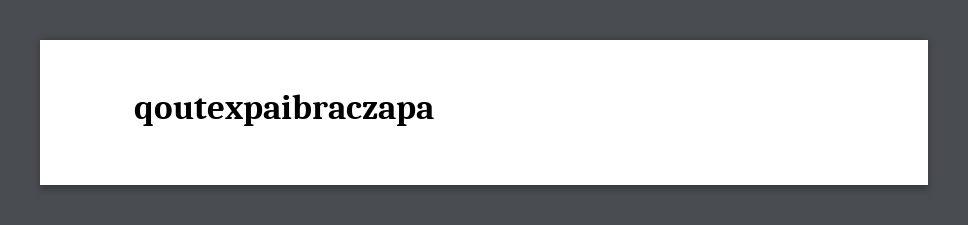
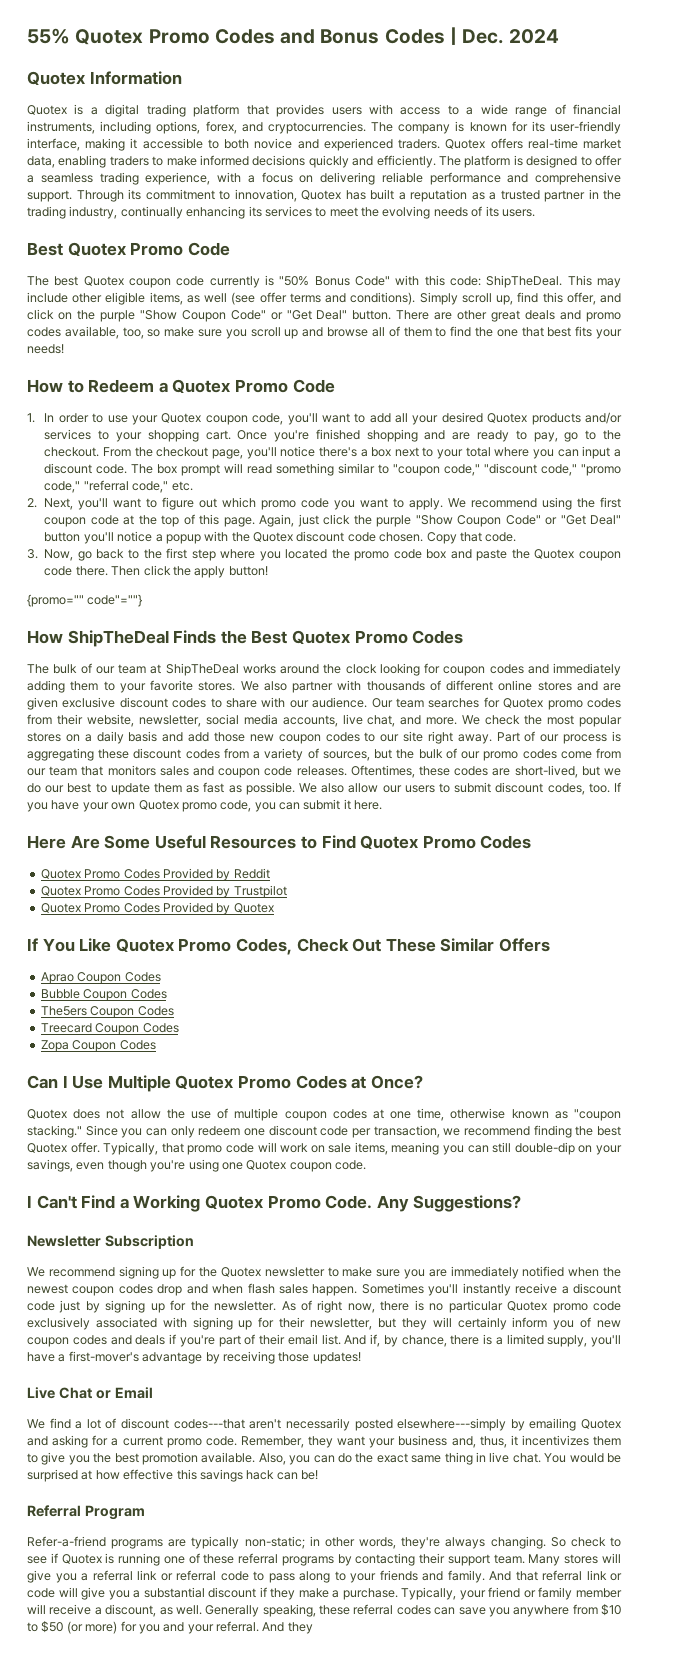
[134,94,434,126] qoutexpaibraczapa -> [27,27,560,45] [27,71,182,85] [27,104,621,117] [27,121,622,134] [27,138,621,151] [27,155,622,168] [27,172,621,185] [27,189,621,202] [27,206,535,219] [27,242,230,256] [27,275,621,288] [27,292,622,305] [27,309,621,322] [27,326,622,339] [27,344,64,354] [27,379,335,393] [27,412,622,425] [44,429,622,442] [44,446,621,459] [44,463,621,476] [44,480,193,493] [27,497,622,510] [44,514,621,527] [44,531,517,544] [27,548,622,561] [44,565,268,578] [27,594,143,607] [27,630,464,647] [27,663,621,676] [27,680,621,693] [27,697,621,710] [27,714,622,727] [27,731,622,744] [27,748,622,761] [27,765,621,778] [27,782,621,795] [27,799,383,812] [27,835,532,849] [40,868,270,881] [40,885,287,898] [40,902,274,915] [27,938,550,955] [40,972,161,984] [40,989,167,1001] [40,1006,174,1018] [40,1023,179,1035] [40,1040,156,1052] [27,1075,423,1092] [27,1108,621,1121] [27,1125,621,1138] [27,1142,622,1155] [27,1159,366,1172] [27,1195,522,1212] [27,1235,194,1249] [27,1266,621,1279] [27,1283,621,1296] [27,1300,622,1313] [27,1317,622,1330] [27,1334,621,1347] [27,1351,361,1364] [27,1387,153,1399] [27,1418,622,1431] [27,1435,621,1448] [27,1452,621,1465] [27,1469,318,1482] [27,1505,145,1520] [27,1536,621,1549] [27,1553,621,1566] [27,1570,622,1583] [27,1587,622,1600] [27,1604,621,1617] [27,1621,313,1634] 55% Quotex Promo Codes and Bonus Codes | Dec. 2024 // Quotex Information // Quotex is a digital trading platform that provides users with access to a wide range of financial instruments, including options, forex, and cryptocurrencies. The company is known for its user-friendly interface, making it accessible to both novice and experienced traders. Quotex offers real-time market data, enabling traders to make informed decisions quickly and efficiently. The platform is designed to offer a seamless trading experience, with a focus on delivering reliable performance and comprehensive support. Through its commitment to innovation, Quotex has built a reputation as a trusted partner in the trading industry, continually enhancing its services to meet the evolving needs of its users. // Best Quotex Promo Code // The best Quotex coupon code currently is "50% Bonus Code" with this code: ShipTheDeal. This may include other eligible items, as well (see offer terms and conditions). Simply scroll up, find this offer, and click on the purple "Show Coupon Code" or "Get Deal" button. There are other great deals and promo codes available, too, so make sure you scroll up and browse all of them to find the one that best fits your needs! // How to Redeem a Quotex Promo Code // 1. In order to use your Quotex coupon code, you'll want to add all your desired Quotex products and/or services to your shopping cart. Once you're finished shopping and are ready to pay, go to the checkout. From the checkout page, you'll notice there's a box next to your total where you can input a discount code. The box prompt will read something similar to "coupon code," "discount code," "promo code," "referral code," etc. // 2. Next, you'll want to figure out which promo code you want to apply. We recommend using the first coupon code at the top of this page. Again, just click the purple "Show Coupon Code" or "Get Deal" button you'll notice a popup with the Quotex discount code chosen. Copy that code. // 3. Now, go back to the first step where you located the promo code box and paste the Quotex coupon code there. Then click the apply button! // {promo="" code"=""} // How ShipTheDeal Finds the Best Quotex Promo Codes // The bulk of our team at ShipTheDeal works around the clock looking for coupon codes and immediately adding them to your favorite stores. We also partner with thousands of different online stores and are given exclusive discount codes to share with our audience. Our team searches for Quotex promo codes from their website, newsletter, social media accounts, live chat, and more. We check the most popular stores on a daily basis and add those new coupon codes to our site right away. Part of our process is aggregating these discount codes from a variety of sources, but the bulk of our promo codes come from our team that monitors sales and coupon code releases. Oftentimes, these codes are short-lived, but we do our best to update them as fast as possible. We also allow our users to submit discount codes, too. If you have your own Quotex promo code, you can submit it here. // Here Are Some Useful Resources to Find Quotex Promo Codes // Quotex Promo Codes Provided by Reddit // Quotex Promo Codes Provided by Trustpilot // Quotex Promo Codes Provided by Quotex // If You Like Quotex Promo Codes, Check Out These Similar Offers // Aprao Coupon Codes // Bubble Coupon Codes // The5ers Coupon Codes // Treecard Coupon Codes // Zopa Coupon Codes // Can I Use Multiple Quotex Promo Codes at Once? // Quotex does not allow the use of multiple coupon codes at one time, otherwise known as "coupon stacking." Since you can only redeem one discount code per transaction, we recommend finding the best Quotex offer. Typically, that promo code will work on sale items, meaning you can still double-dip on your savings, even though you're using one Quotex coupon code. // I Can't Find a Working Quotex Promo Code. Any Suggestions? // Newsletter Subscription // We recommend signing up for the Quotex newsletter to make sure you are immediately notified when the newest coupon codes drop and when flash sales happen. Sometimes you'll instantly receive a discount code just by signing up for the newsletter. As of right now, there is no particular Quotex promo code exclusively associated with signing up for their newsletter, but they will certainly inform you of new coupon codes and deals if you're part of their email list. And if, by chance, there is a limited supply, you'll have a first-mover's advantage by receiving those updates! // Live Chat or Email // We find a lot of discount codes---that aren't necessarily posted elsewhere---simply by emailing Quotex and asking for a current promo code. Remember, they want your business and, thus, it incentivizes them to give you the best promotion available. Also, you can do the exact same thing in live chat. You would be surprised at how effective this savings hack can be! // Referral Program // Refer-a-friend programs are typically non-static; in other words, they're always changing. So check to see if Quotex is running one of these referral programs by contacting their support team. Many stores will give you a referral link or referral code to pass along to your friends and family. And that referral link or code will give you a substantial discount if they make a purchase. Typically, your friend or family member will receive a discount, as well. Generally speaking, these referral codes can save you anywhere from $10 to $50 (or more) for you and your referral. And they

